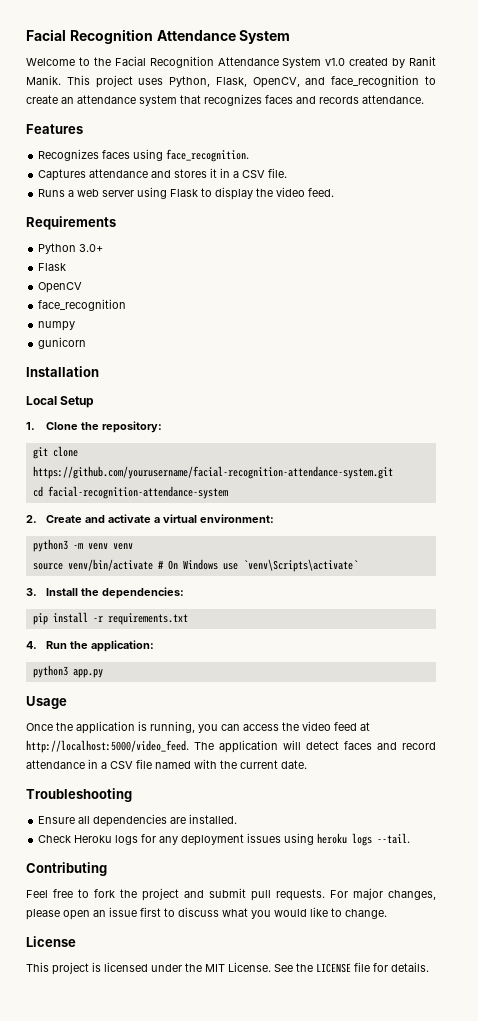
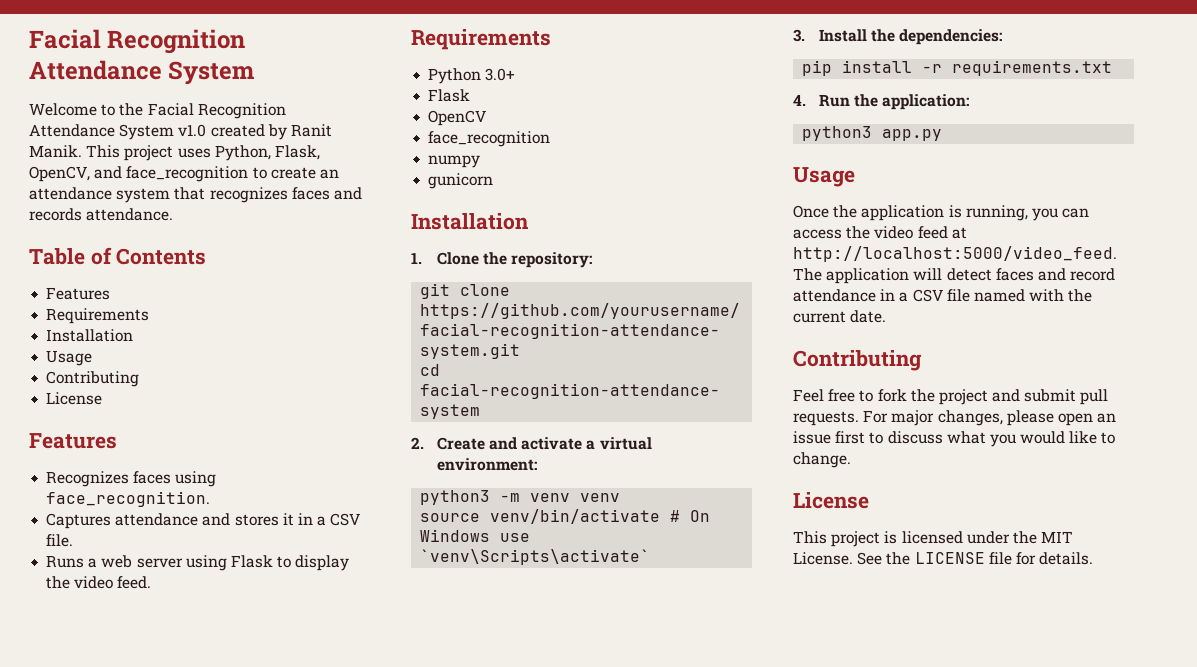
(424, 99) none -> [29,247,207,265] [46,287,111,300] [46,308,150,324] [46,329,134,342] [46,350,93,366] [46,371,140,387] [46,392,103,405] // Table of Contents // Features // Requirements // Installation // Usage // Contributing // License
[26,396,95,408] // Local Setup -> (529, 221) none
[26,788,132,802] [38,814,238,827] [38,833,411,846] // Troubleshooting // Ensure all dependencies are installed. // Check Heroku logs for any deployment issues using heroku logs --tail. -> (887, 316) none

